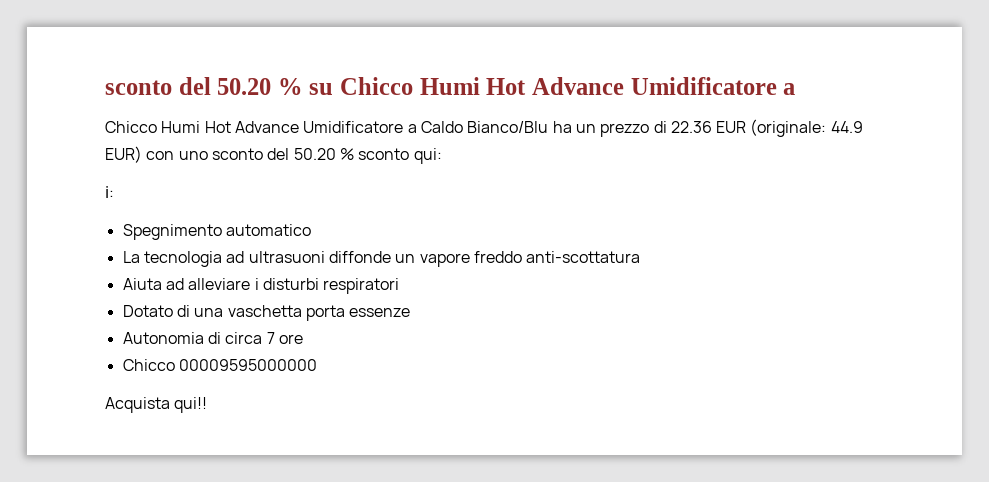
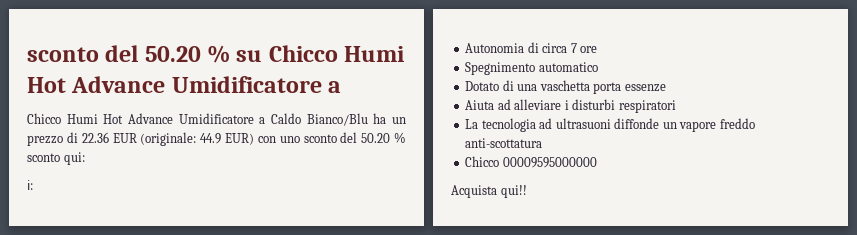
[122,224,311,240] Spegnimento automatico -> [465,42,598,53] [465,62,598,75] [465,80,666,94] [465,99,676,113] Autonomia di circa 7 ore // Spegnimento automatico // Dotato di una vaschetta porta essenze // Aiuta ad alleviare i disturbi respiratori
[122,278,400,294] [122,305,411,321] [122,332,303,344] // Aiuta ad alleviare i disturbi respiratori // Dotato di una vaschetta porta essenze // Autonomia di circa 7 ore -> (543, 143) none

